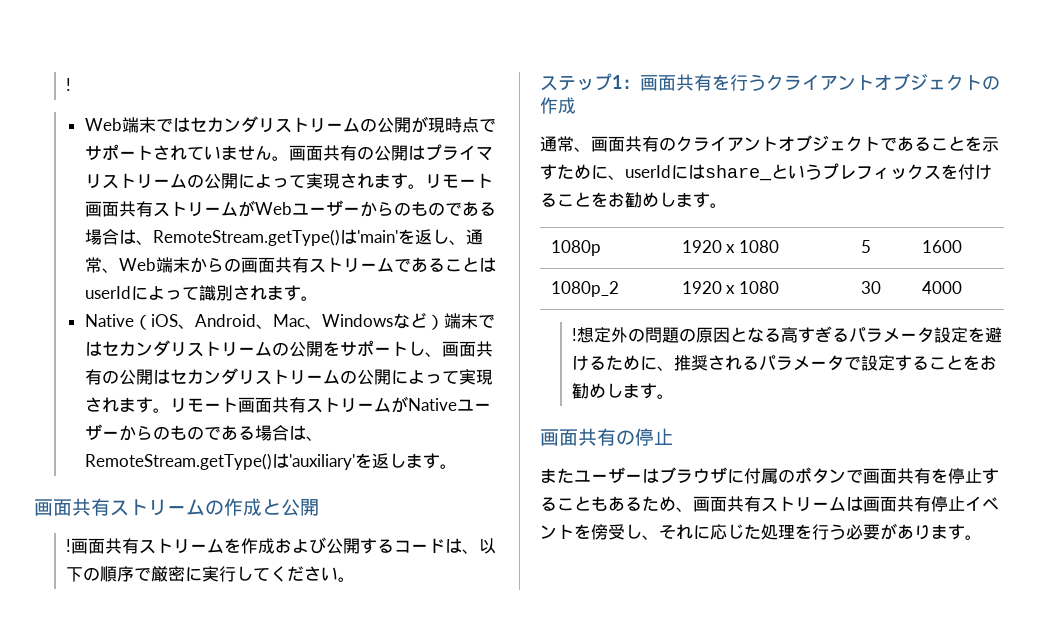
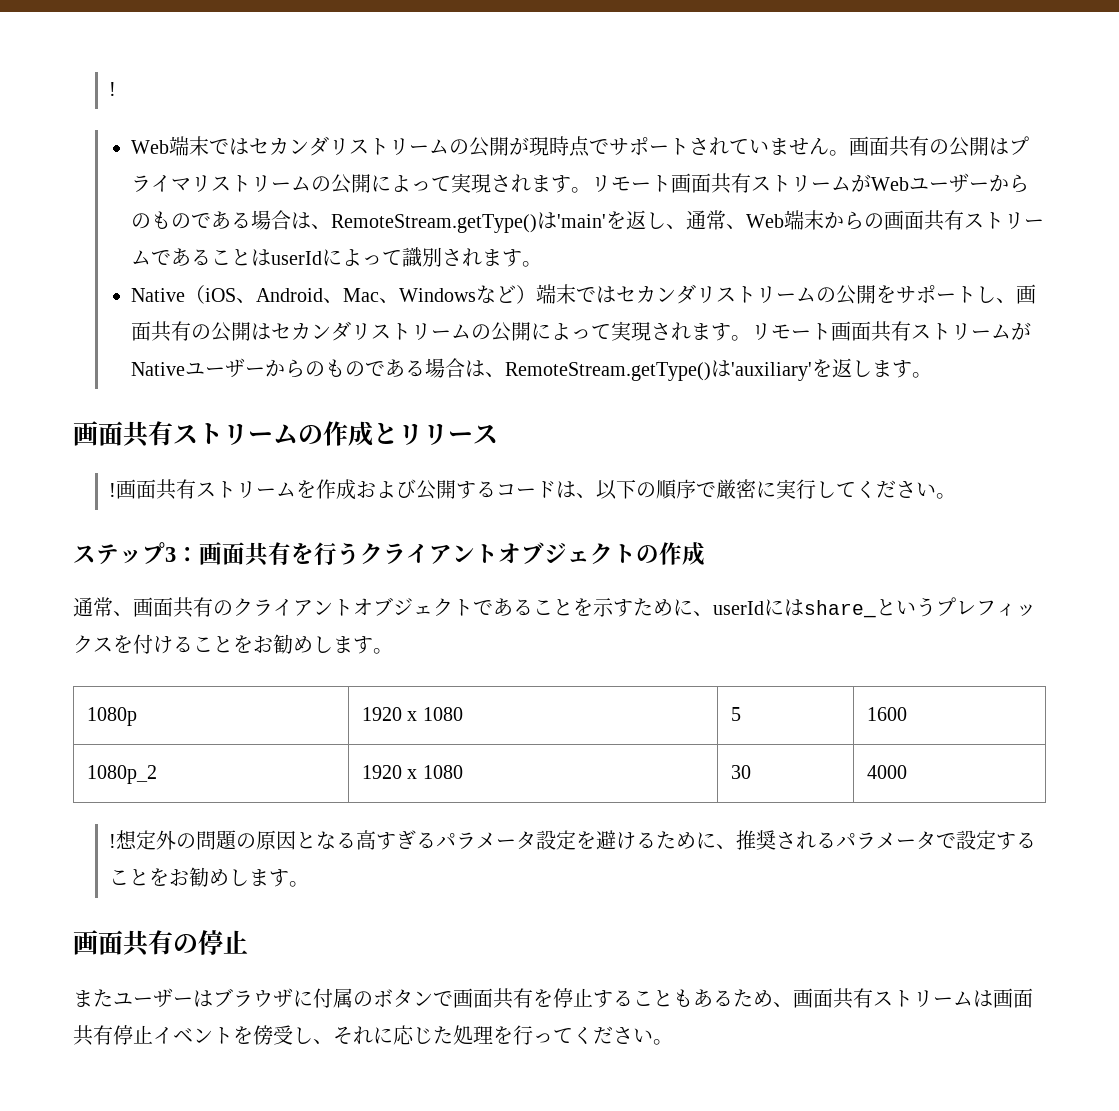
[281,498,319,516] 公開 -> [398,423,498,445] リリース
[612,75,622,89] 1 -> [165,547,176,562] 3
[829,523,965,540] う必要があります -> [533,1026,653,1044] ってください

